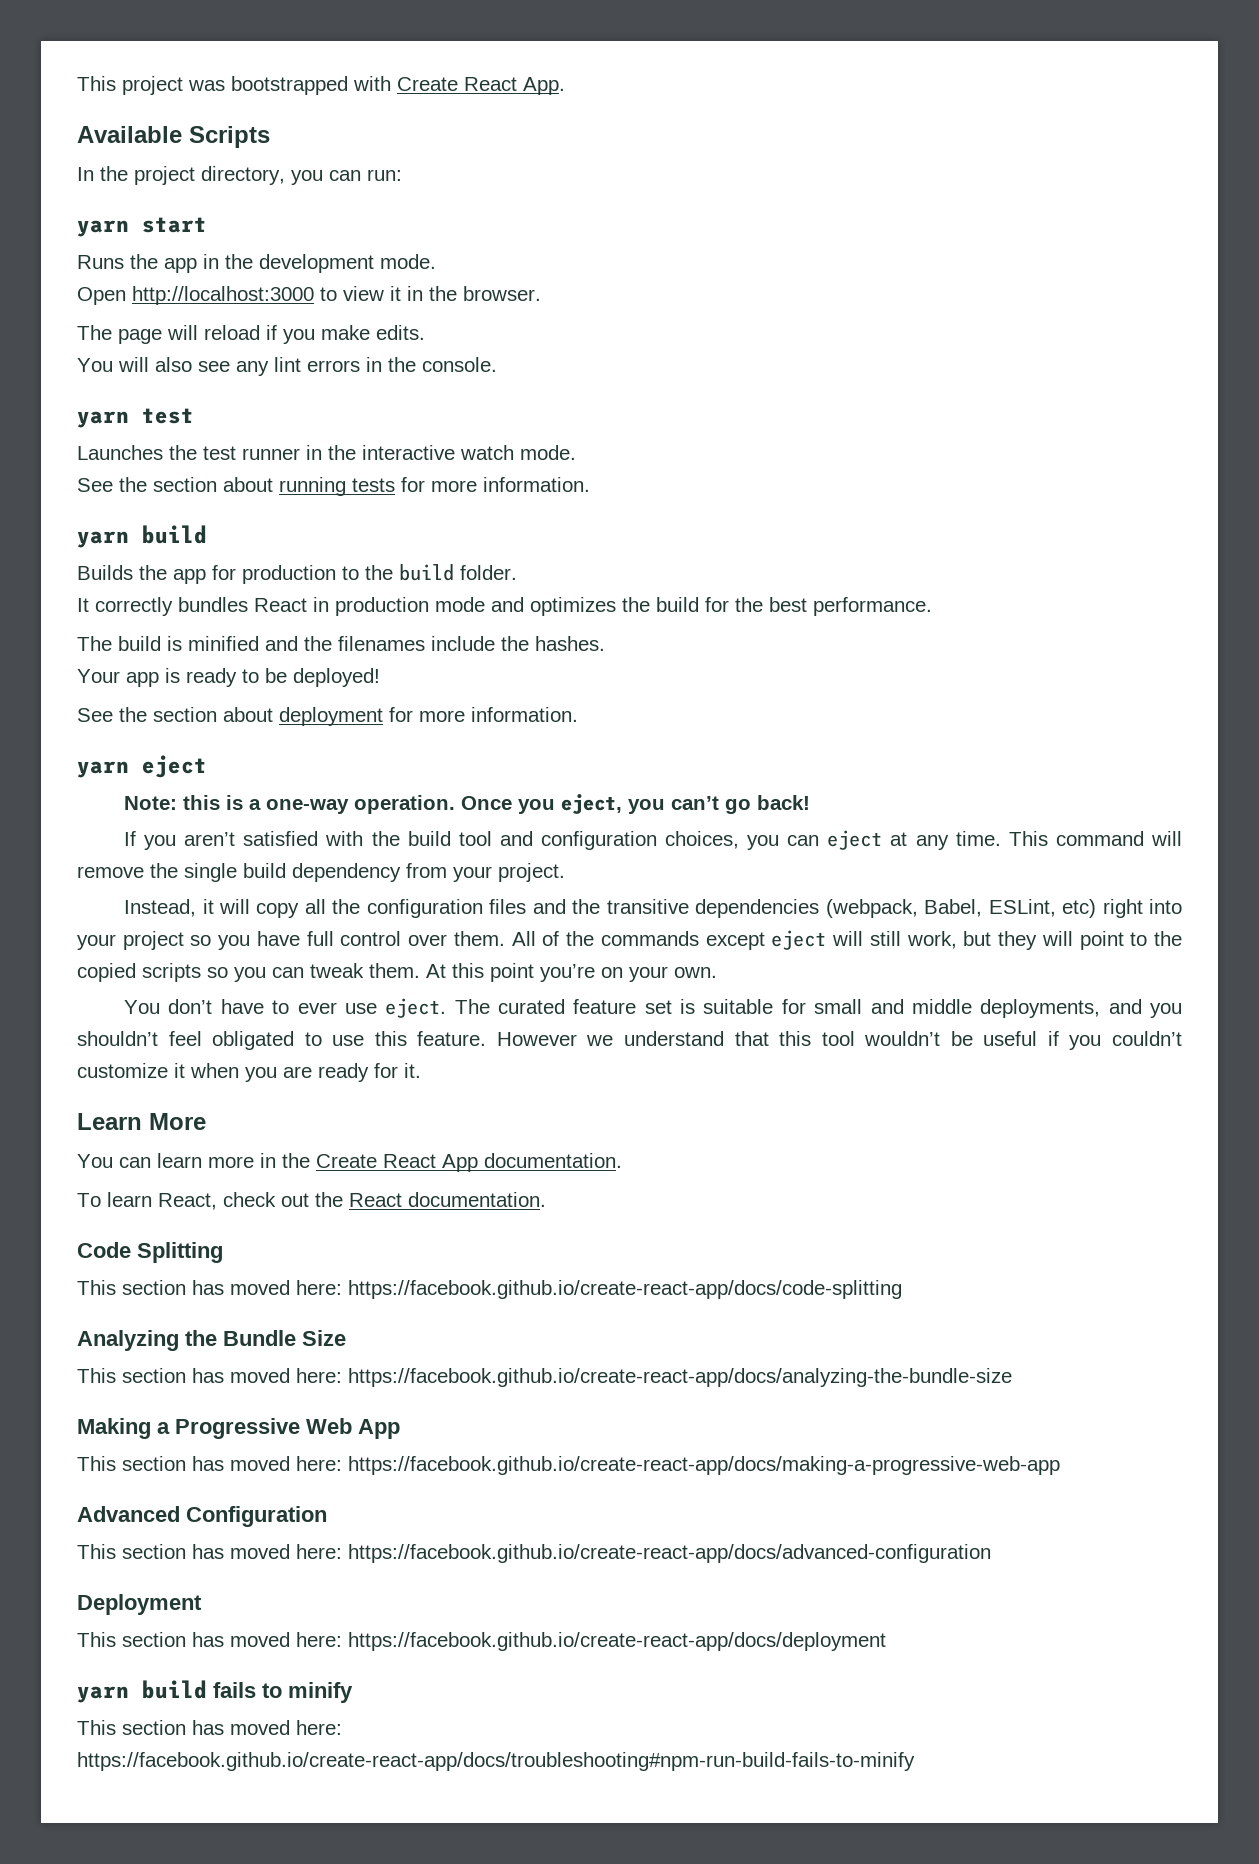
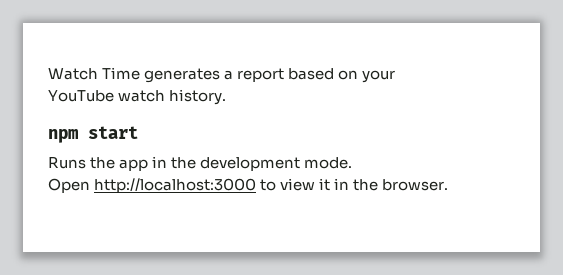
[77,76,565,95] [77,126,270,148] [77,166,402,185] [77,220,129,237] This project was bootstrapped with Create React App. // Available Scripts // In the project directory, you can run: // yarn -> [48,67,396,83] [48,89,227,105] [48,129,78,143] Watch Time generates a report based on your YouTube watch history. // npm
[77,325,425,344] [77,357,497,376] [77,408,194,428] [77,445,576,460] [77,477,590,496] [77,525,207,548] [77,564,517,584] [77,597,932,616] [77,636,605,651] [77,668,380,687] [77,707,578,726] [77,755,207,778] [124,794,811,814] [124,830,1182,850] [77,863,565,882] [124,899,1182,918] [77,930,1182,950] [77,963,717,982] [124,998,1183,1018] [77,1031,1182,1050] [77,1063,421,1082] [77,1113,206,1130] [77,1153,622,1172] [77,1192,546,1210] [77,1242,223,1263] [77,1280,902,1299] [77,1330,346,1351] [77,1368,1012,1387] [77,1418,400,1439] [77,1456,1060,1475] [77,1506,327,1527] [77,1544,991,1563] [77,1594,202,1615] [77,1632,886,1651] [77,1680,353,1703] [77,1720,342,1735] [77,1752,915,1771] // The page will reload if you make edits. // You will also see any lint errors in the console. // yarn test // Launches the test runner in the interactive watch mode. // See the section about running tests for more information. // yarn build // Builds the app for production to the build folder. // It correctly bundles React in production mode and optimizes the build for the best performance. // The build is minified and the filenames include the hashes. // Your app is ready to be deployed! // See the section about deployment for more information. // yarn eject // Note: this is a one-way operation. Once you eject, you can’t go back! // If you aren’t satisfied with the build tool and configuration choices, you can eject at any time. This command will remove the single build dependency from your project. // Instead, it will copy all the configuration files and the transitive dependencies (webpack, Babel, ESLint, etc) right into your project so you have full control over them. All of the commands except eject will still work, but they will point to the copied scripts so you can tweak them. At this point you’re on your own. // You don’t have to ever use eject. The curated feature set is suitable for small and middle deployments, and you shouldn’t feel obligated to use this feature. However we understand that this tool wouldn’t be useful if you couldn’t customize it when you are ready for it. // Learn More // You can learn more in the Create React App documentation. // To learn React, check out the React documentation. // Code Splitting // This section has moved here: https://facebook.github.io/create-react-app/docs/code-splitting // Analyzing the Bundle Size // This section has moved here: https://facebook.github.io/create-react-app/docs/analyzing-the-bundle-size // Making a Progressive Web App // This section has moved here: https://facebook.github.io/create-react-app/docs/making-a-progressive-web-app // Advanced Configuration // This section has moved here: https://facebook.github.io/create-react-app/docs/advanced-configuration // Deployment // This section has moved here: https://facebook.github.io/create-react-app/docs/deployment // yarn build fails to minify // This section has moved here: https://facebook.github.io/create-react-app/docs/troubleshooting#npm-run-build-fails-to-minify -> (449, 185) none

